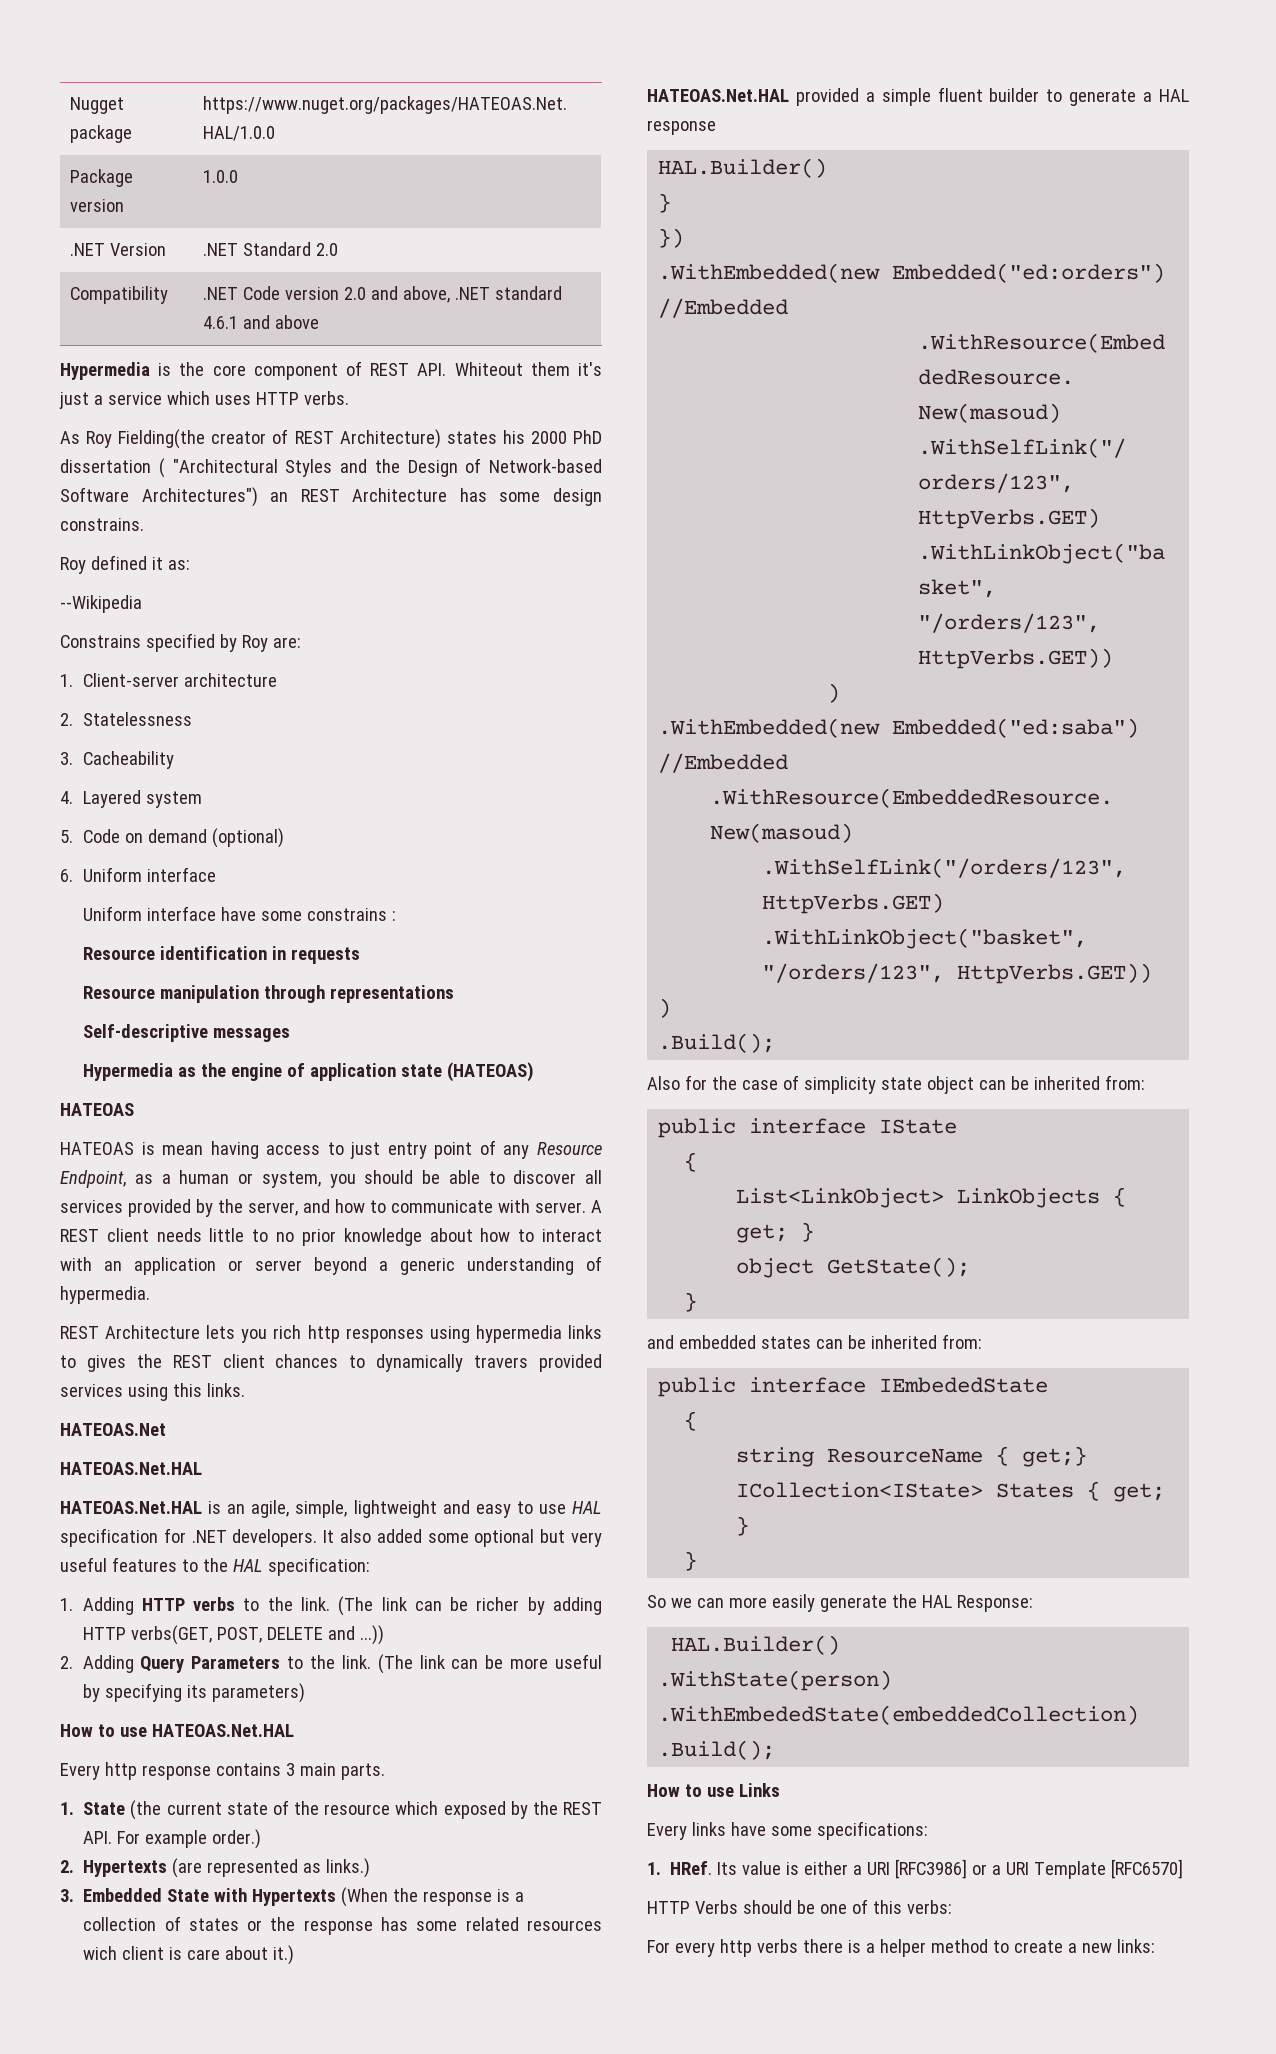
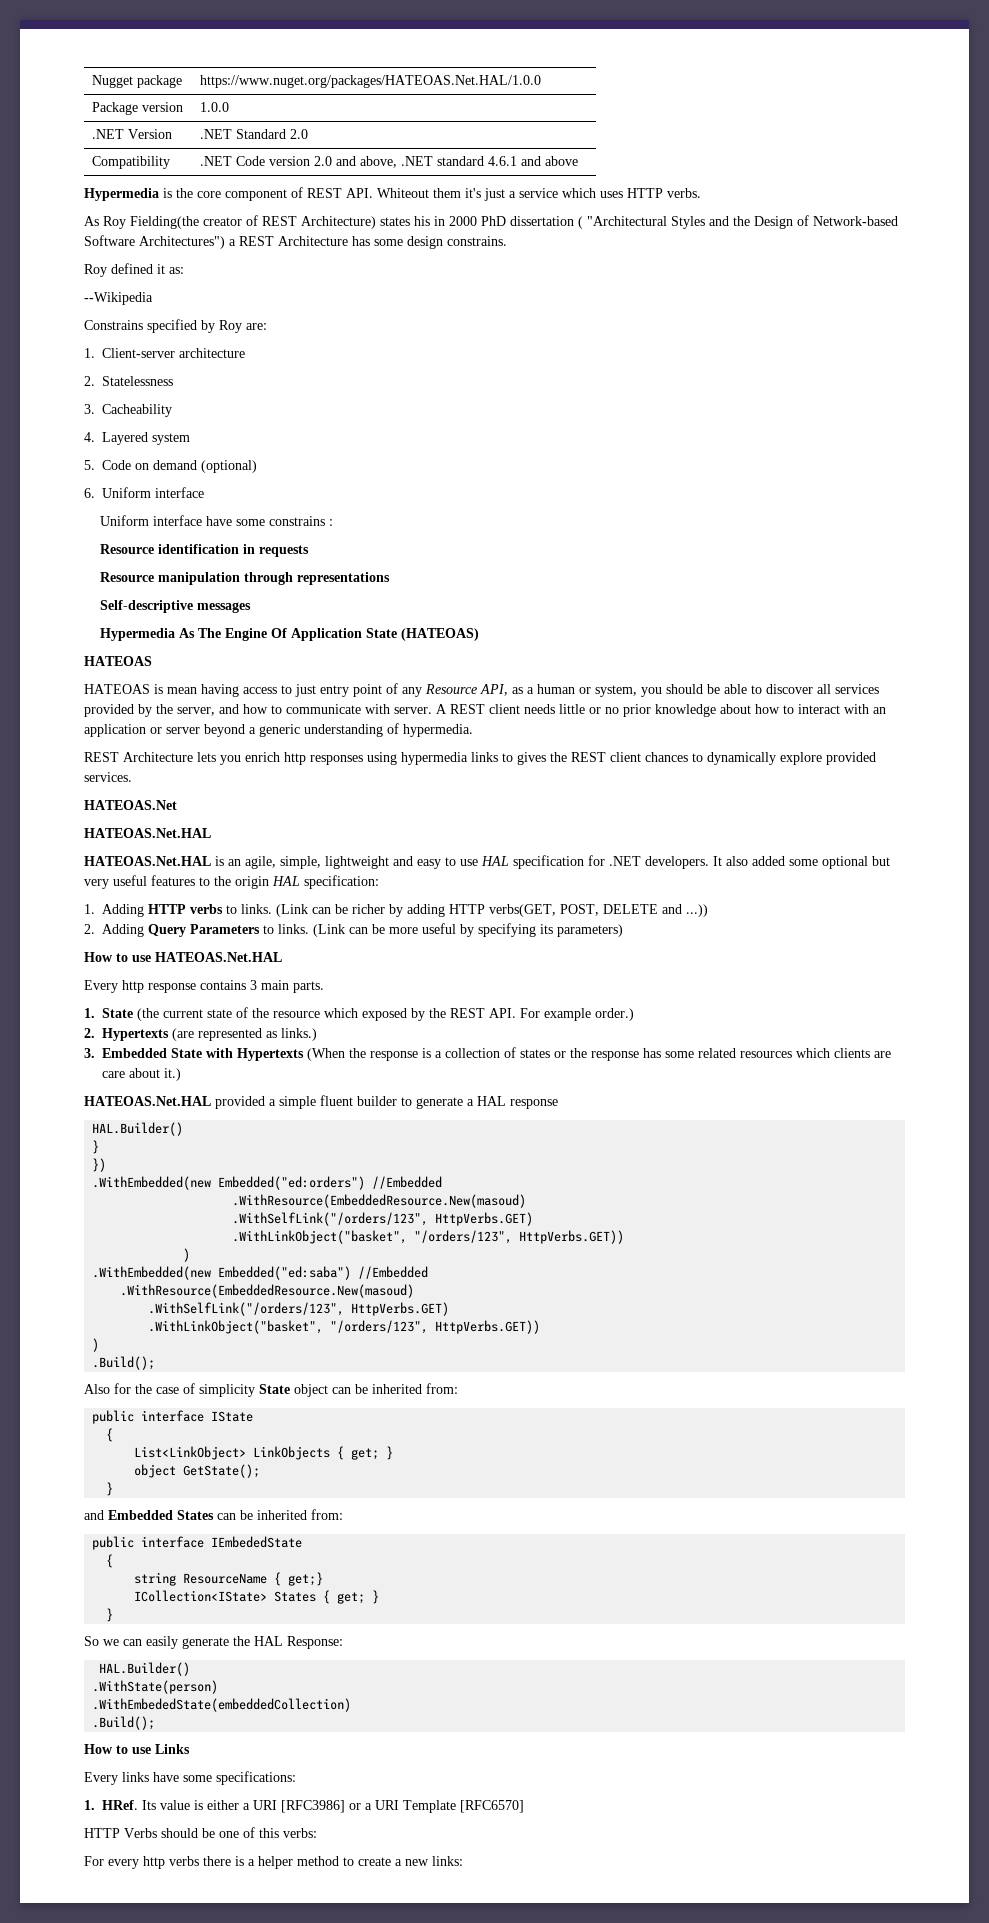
(525, 437) none -> [434,216,445,226] in
[270,492,289,502] an -> [229,239,236,246] a
[177,1063,442,1081] as the engine of application state -> [179,628,398,641] As The Engine Of Application State
[60,1170,126,1188] Endpoint, -> [480,684,508,696] API,
[252,1229,269,1242] to -> [589,707,601,714] or
[273,1325,302,1339] rich -> [245,752,280,762] enrich
[474,1354,603,1372] [60,1383,245,1401] travers provided services using this links. -> [780,752,876,765] [84,772,132,782] explore provided services.
(228, 1565) none -> [235,876,269,889] origin
[267,1596,407,1616] the link. (The link -> [241,904,308,917] links. (Link
[309,1654,445,1674] the link. (The link -> [278,924,345,937] links. (Link
[83,1946,183,1960] wich client is -> [796,1048,891,1058] which clients are
[880,1077,922,1090] state -> [259,1384,290,1394] State
[678,1335,811,1349] embedded states -> [108,1510,214,1520] Embedded States
[728,1597,767,1608] more -> (142, 1642) none

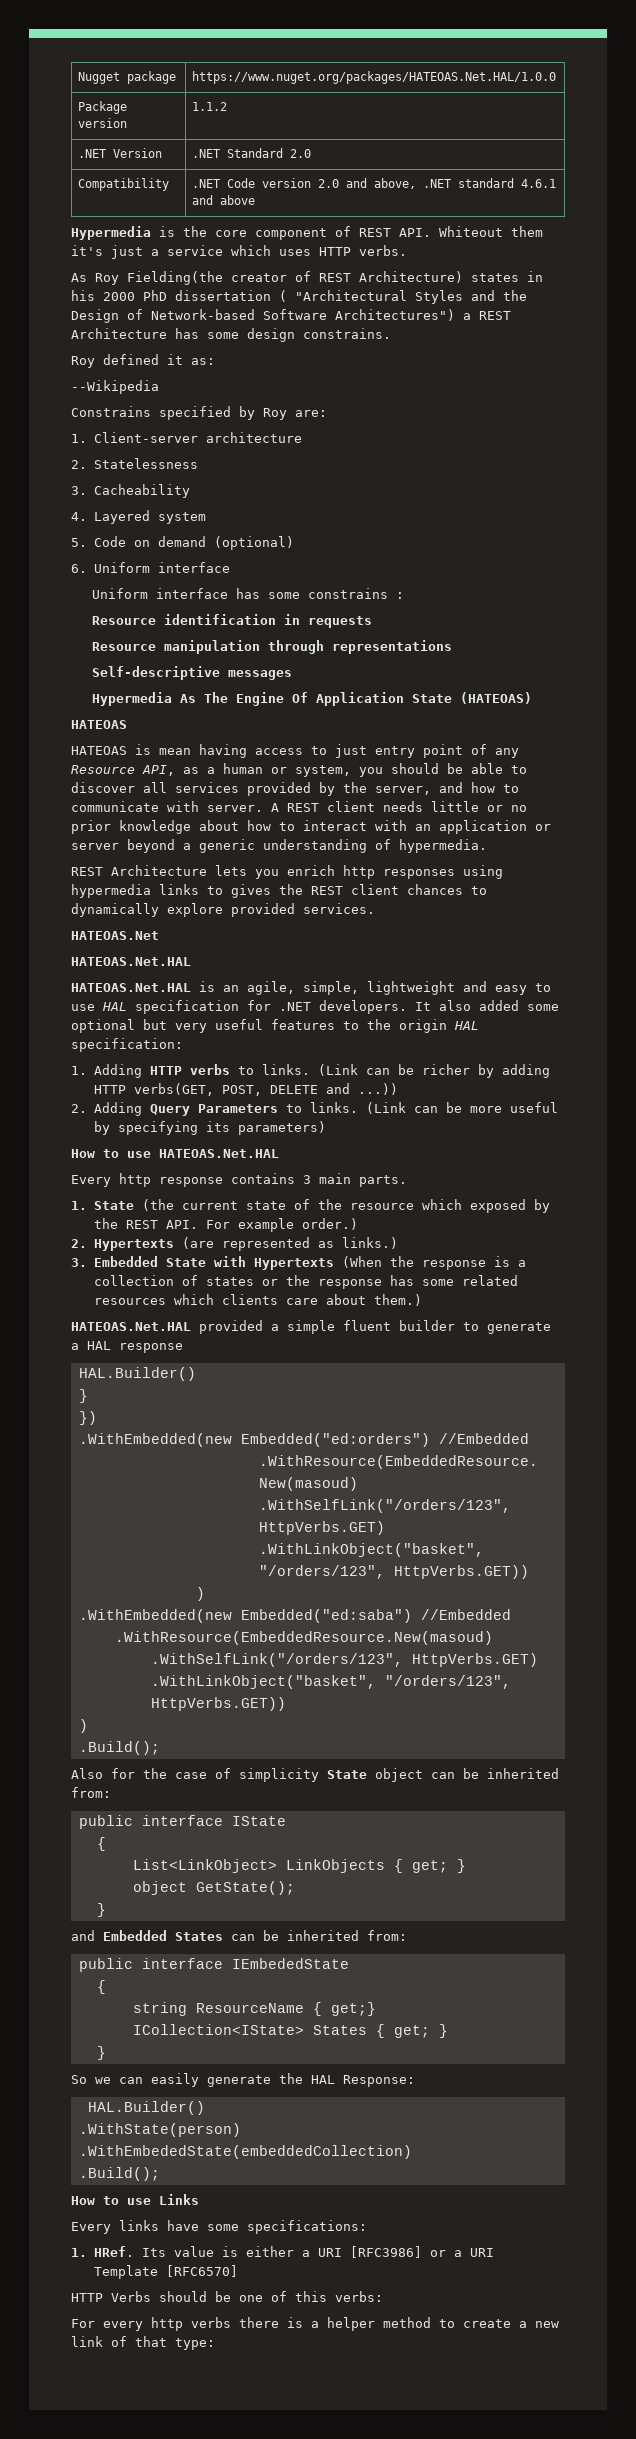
[199,102,229,112] 1.0.0 -> [191,102,227,111] 1.1.2
[414,216,445,226] his in -> [527,271,543,282] [71,290,95,301] in his
[206,516,233,526] have -> [236,588,261,599] has
[874,1051,891,1058] are -> (278, 1299) none
[164,1068,181,1081] it.) -> [373,1294,422,1306] them.)
[432,1856,463,1866] links: -> [71,2336,215,2350] link of that type:

